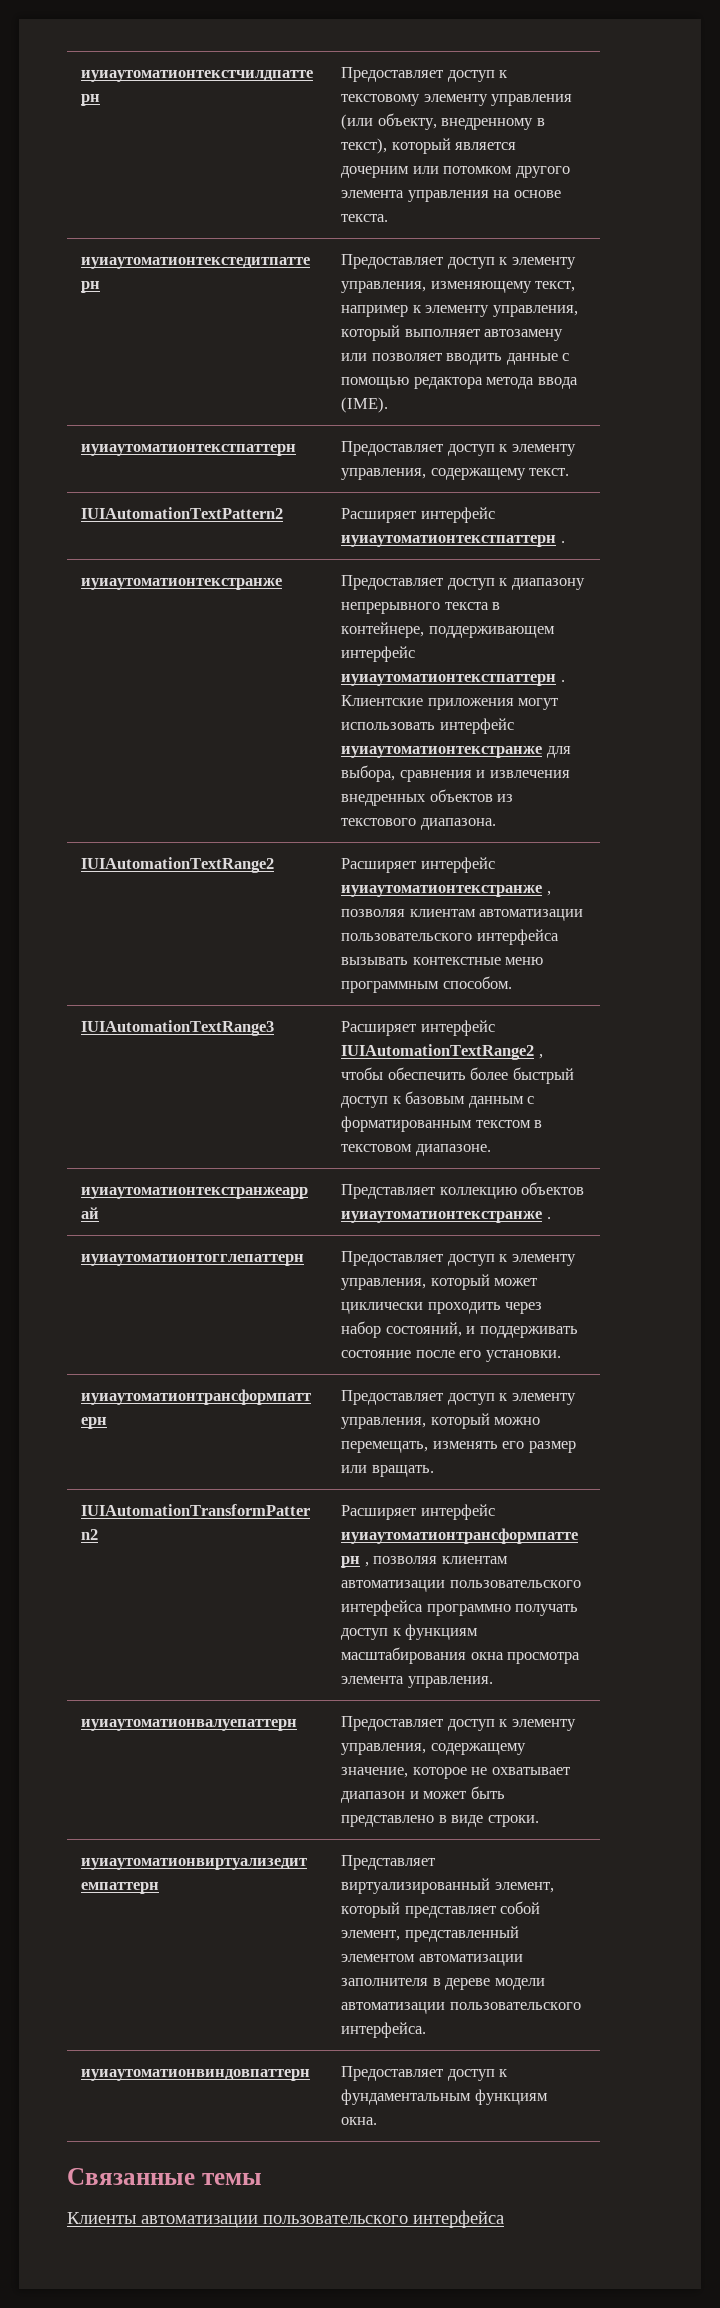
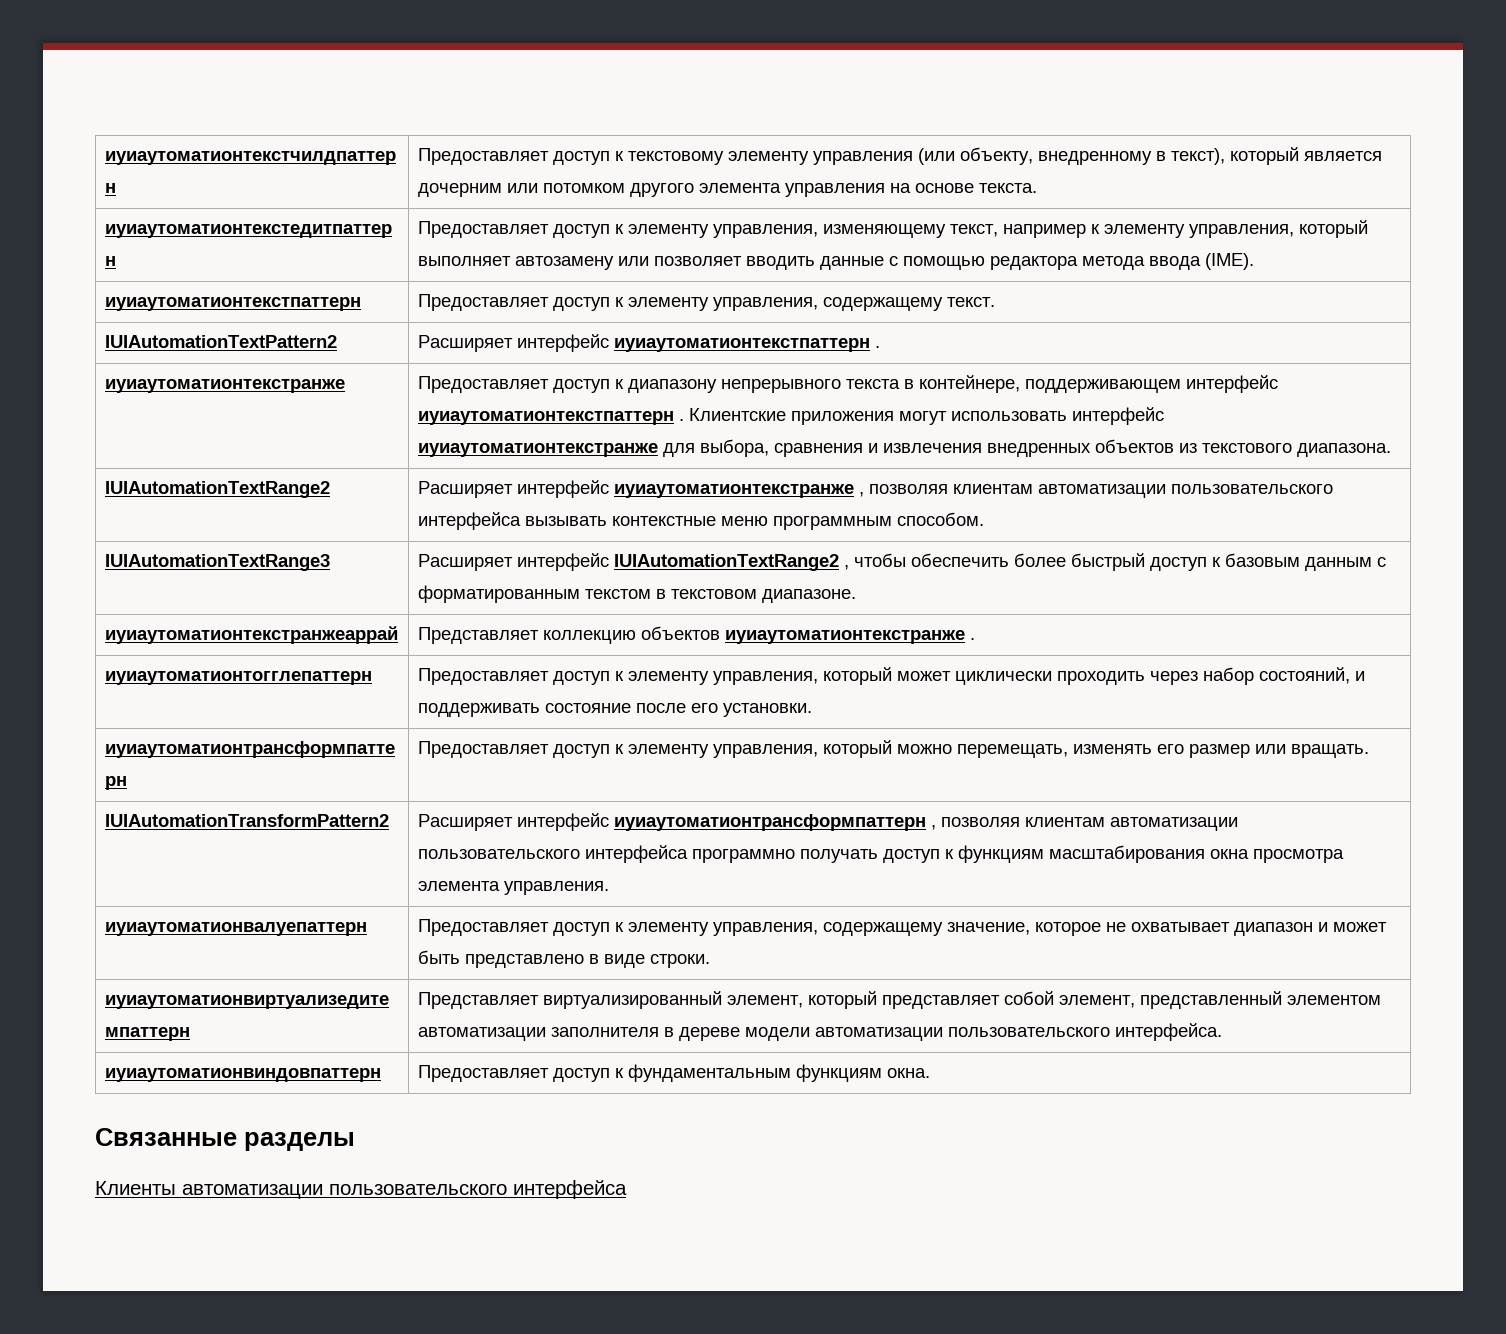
[201,2173,262,2185] темы -> [244,1132,355,1151] разделы

